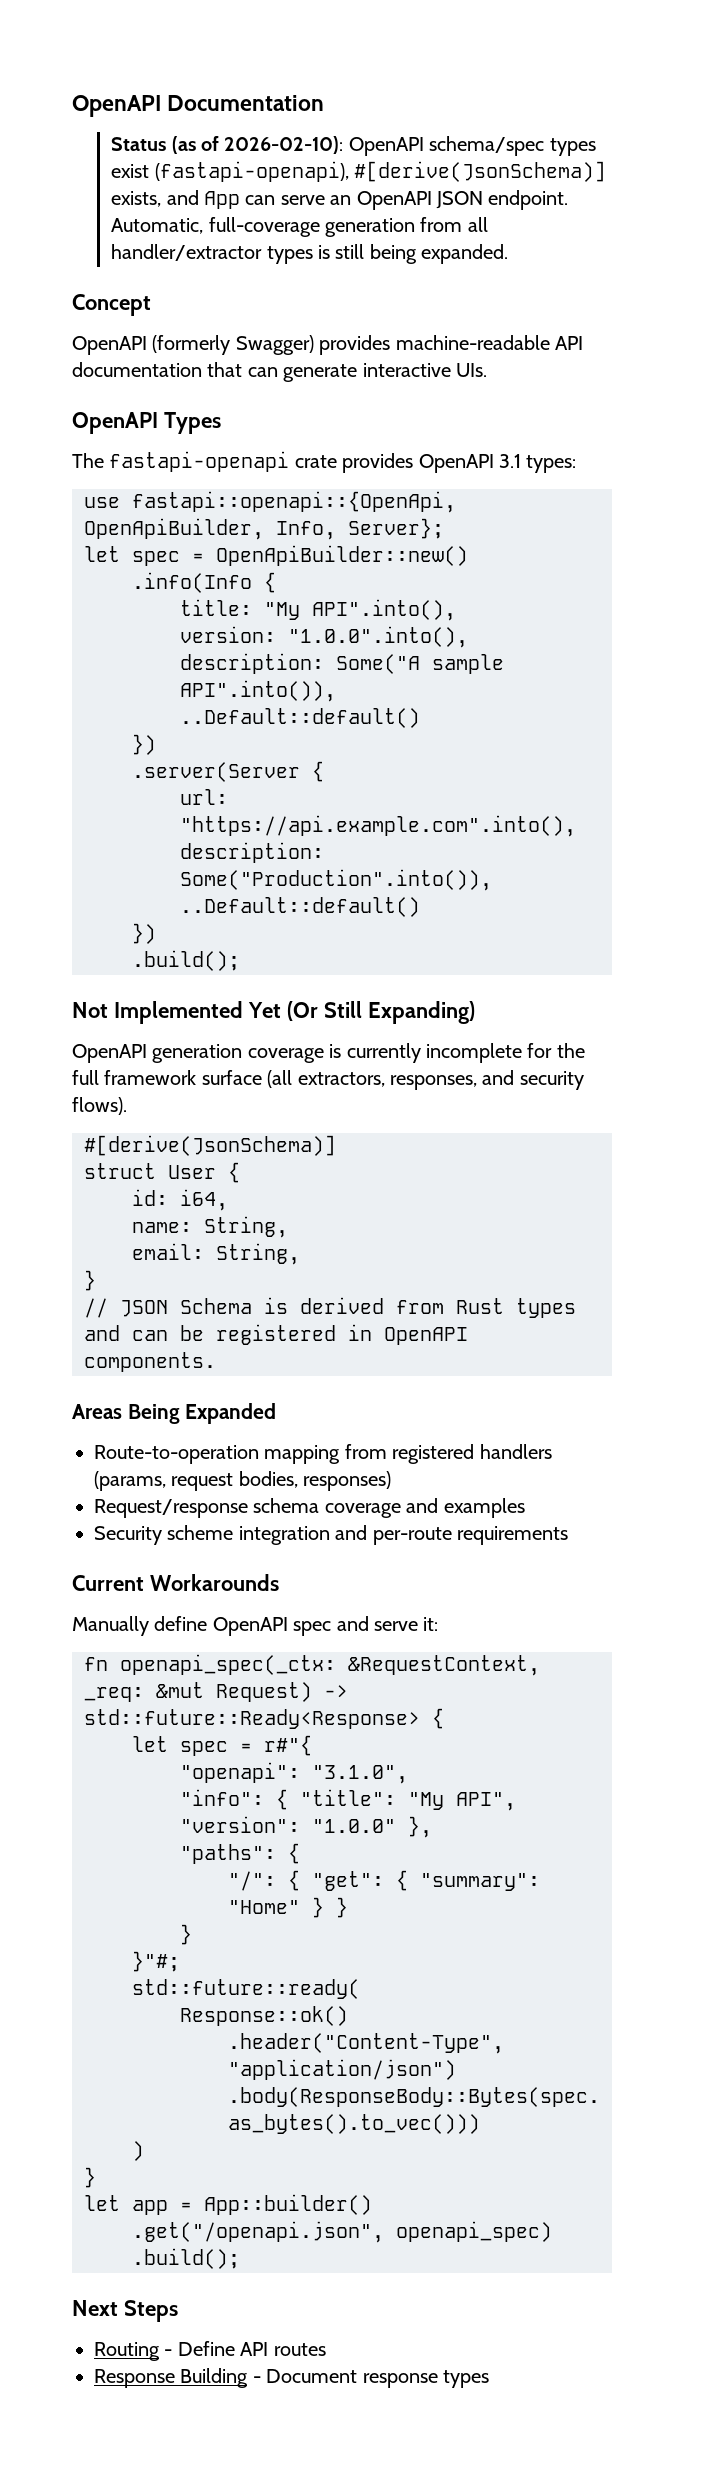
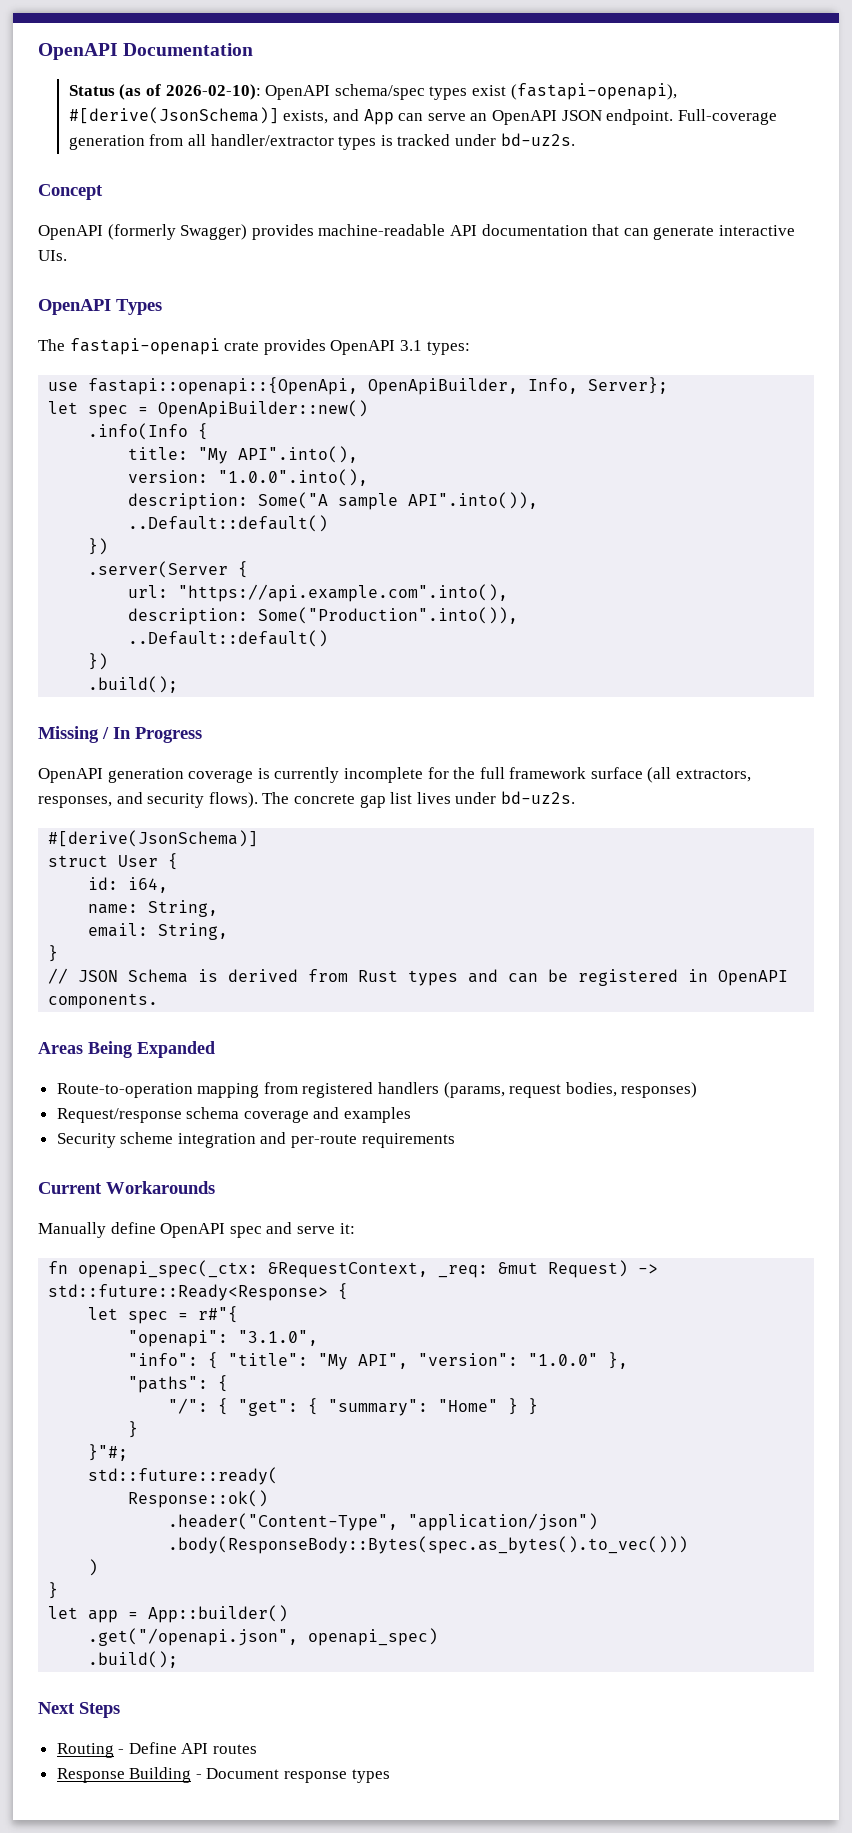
[111,217,320,237] Automatic, full-coverage -> [677,109,777,125] Full-coverage
[335,244,509,264] still being expanded. -> [397,133,575,146] tracked under bd-uz2s.
[72,1001,475,1024] Not Implemented Yet (Or Still Expanding) -> [38,726,202,743] Missing / In Progress
(127, 1106) none -> [262,791,575,808] The concrete gap list lives under bd-uz2s.

